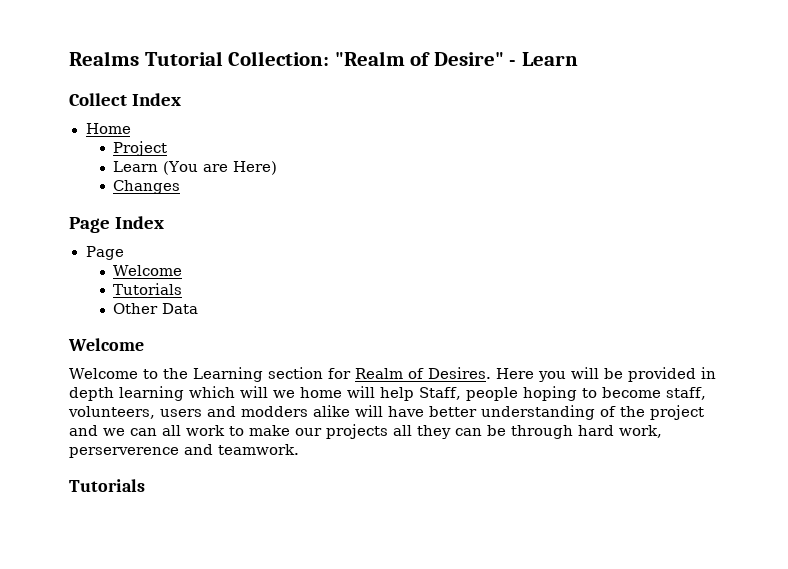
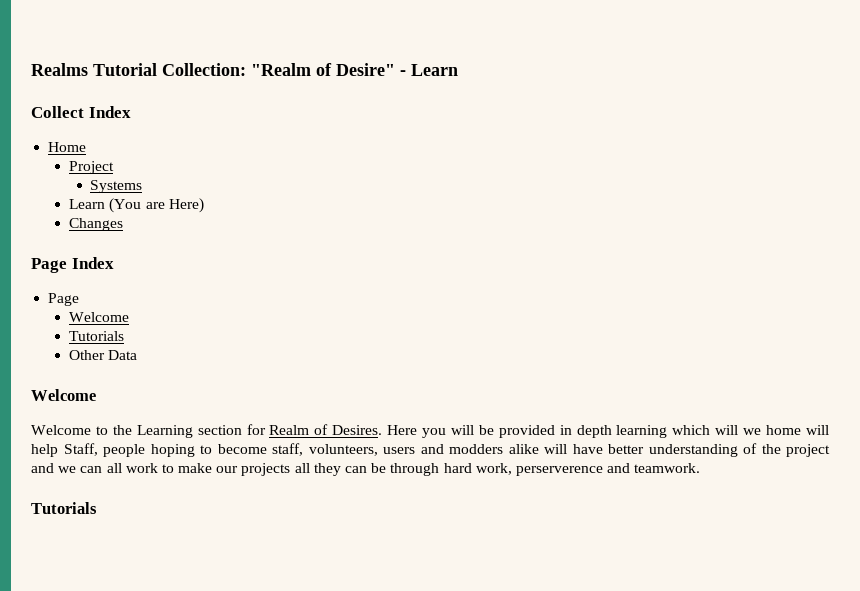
(168, 148) none -> [90,180,143,193] // Systems

